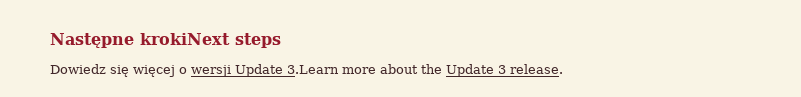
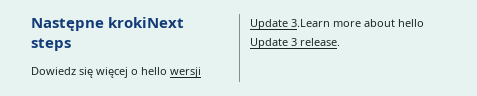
(187, 70) none -> [141,67,167,75] hello
[421,64,442,74] the -> [398,19,424,27] hello

